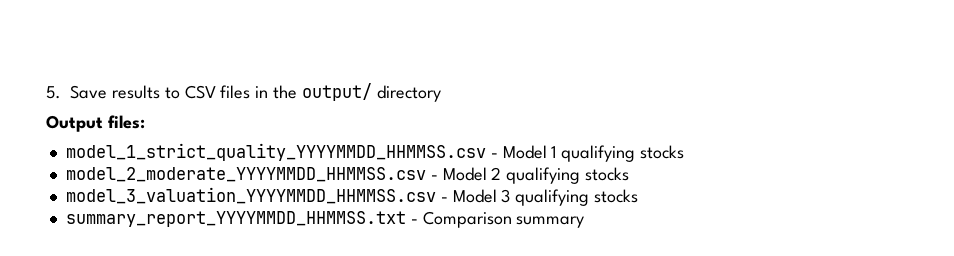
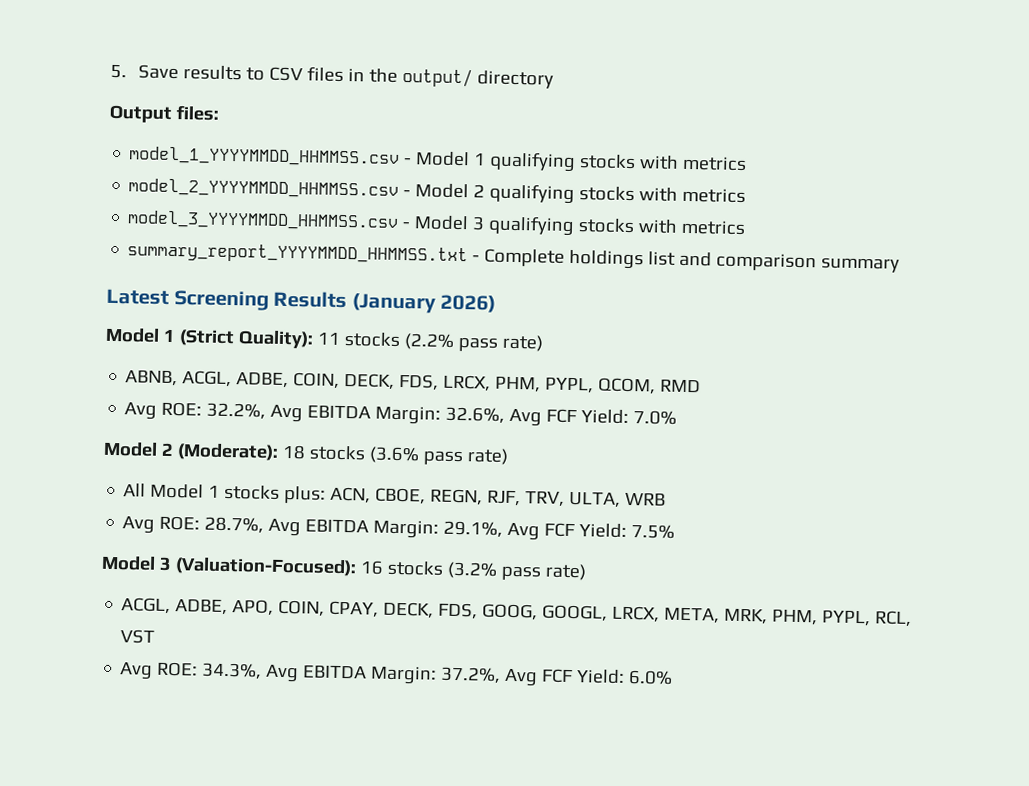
[65,143,486,161] model_1_strict_quality_YYYYMMDD_HHMMSS.csv -> [128,146,401,167] model_1_YYYYMMDD_HHMMSS.csv
[65,167,426,182] // model_2_moderate_YYYYMMDD_HHMMSS.csv -> [639,155,748,172] [128,178,400,199] with metrics // model_2_YYYYMMDD_HHMMSS.csv
[65,187,436,204] // model_3_valuation_YYYYMMDD_HHMMSS.csv -> [639,187,747,204] [127,210,400,231] with metrics // model_3_YYYYMMDD_HHMMSS.csv
(639, 196) none -> [638,219,747,236] with metrics
[422,211,585,228] Comparison summary -> [484,248,901,273] [106,288,497,314] [105,327,544,352] [125,370,702,395] [124,401,678,427] [103,441,509,466] [123,483,667,508] [122,515,676,541] [101,555,587,581] [121,597,913,627] [120,629,156,644] [119,661,674,687] Complete holdings list and comparison summary // Latest Screening Results (January 2026) // Model 1 (Strict Quality): 11 stocks (2.2% pass rate) // ABNB, ACGL, ADBE, COIN, DECK, FDS, LRCX, PHM, PYPL, QCOM, RMD // Avg ROE: 32.2%, Avg EBITDA Margin: 32.6%, Avg FCF Yield: 7.0% // Model 2 (Moderate): 18 stocks (3.6% pass rate) // All Model 1 stocks plus: ACN, CBOE, REGN, RJF, TRV, ULTA, WRB // Avg ROE: 28.7%, Avg EBITDA Margin: 29.1%, Avg FCF Yield: 7.5% // Model 3 (Valuation-Focused): 16 stocks (3.2% pass rate) // ACGL, ADBE, APO, COIN, CPAY, DECK, FDS, GOOG, GOOGL, LRCX, META, MRK, PHM, PYPL, RCL, VST // Avg ROE: 34.3%, Avg EBITDA Margin: 37.2%, Avg FCF Yield: 6.0%

